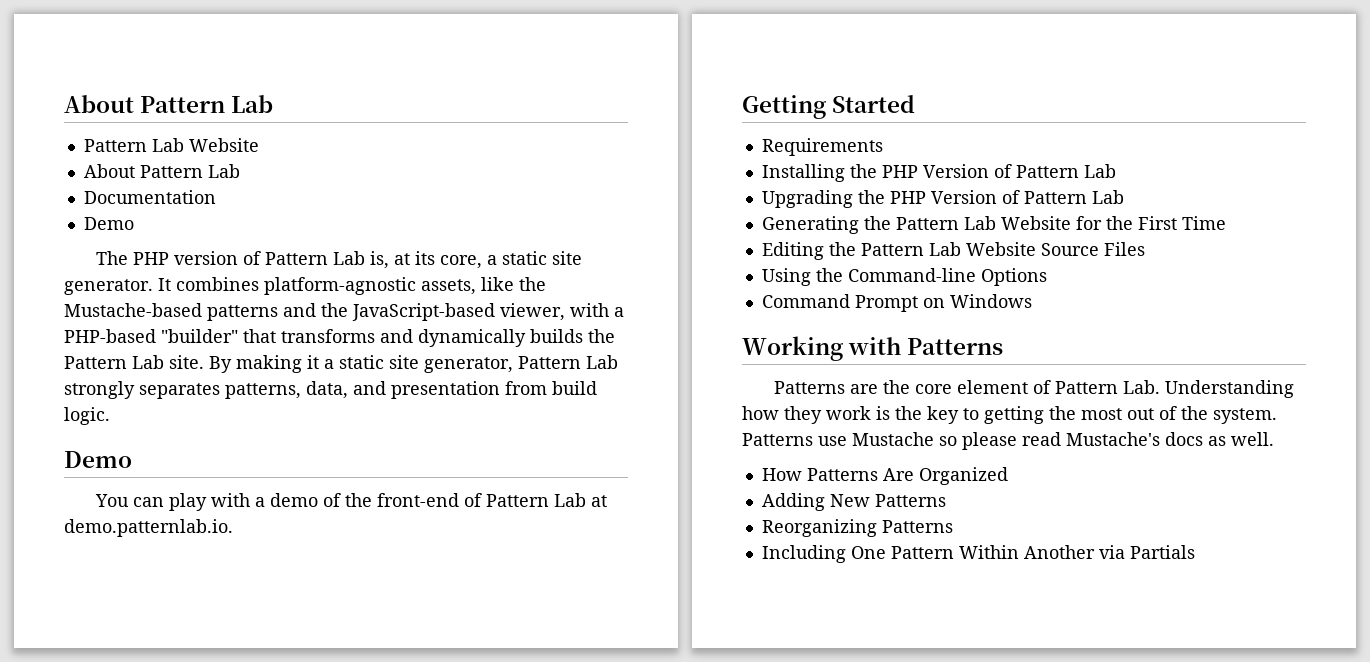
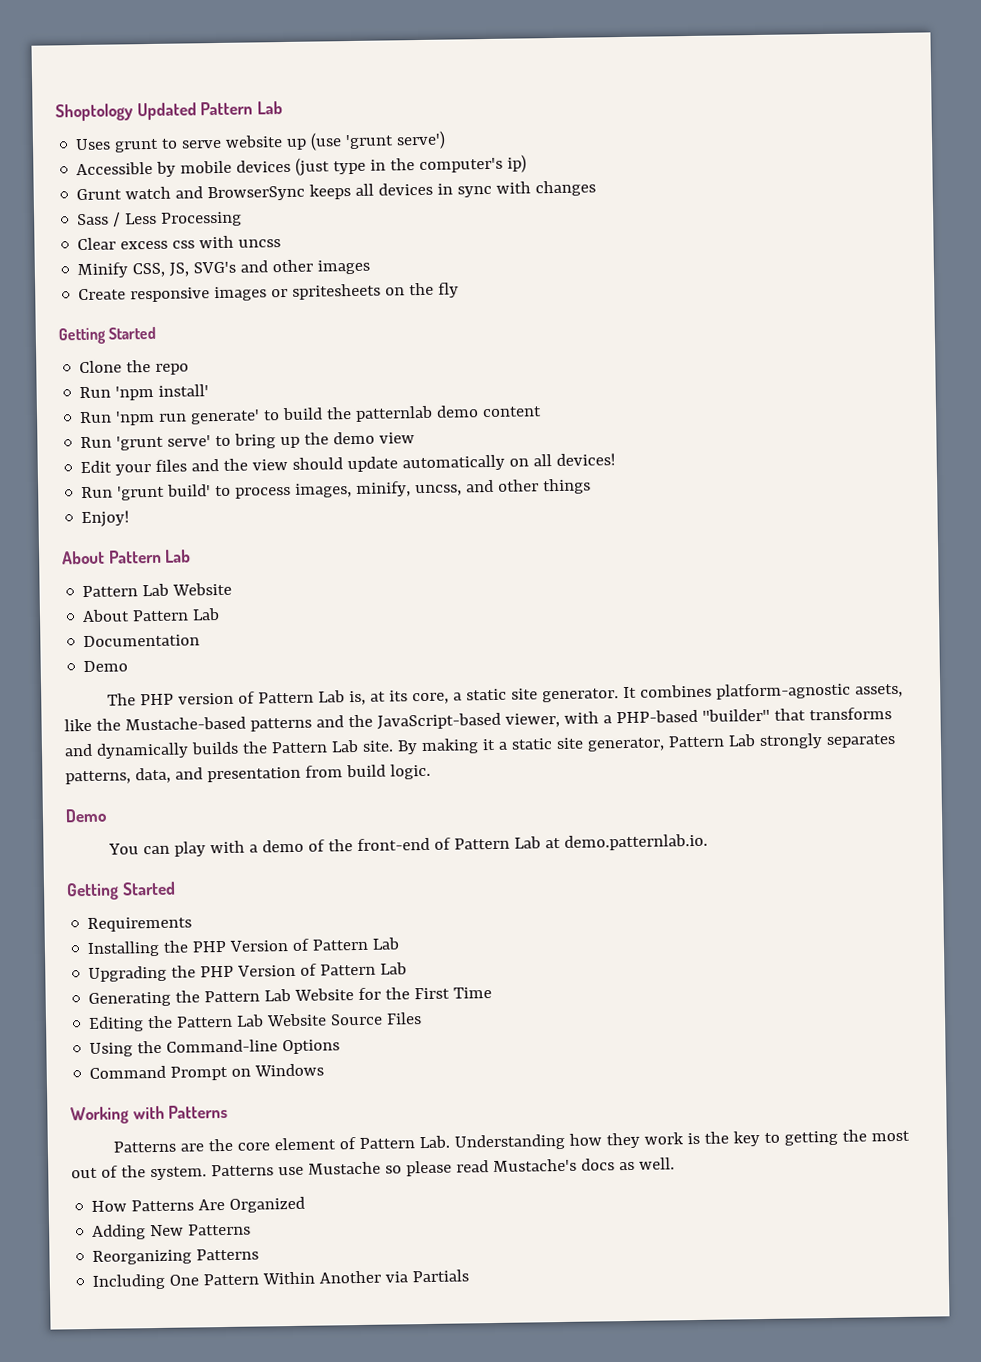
(64, 104) none -> [55,101,283,122] [75,130,447,153] [76,154,528,177] [76,180,597,202] [77,211,243,227] [77,235,282,251] [77,259,371,279] [78,282,460,303] [58,326,157,345] [79,359,190,375] [79,384,210,401] [79,405,543,426] [80,431,416,451] [80,453,617,476] [81,478,592,501] [81,510,131,528] Shoptology Updated Pattern Lab // Uses grunt to serve website up (use 'grunt serve') // Accessible by mobile devices (just type in the computer's ip) // Grunt watch and BrowserSync keeps all devices in sync with changes // Sass / Less Processing // Clear excess css with uncss // Minify CSS, JS, SVG's and other images // Create responsive images or spritesheets on the fly // Getting Started // Clone the repo // Run 'npm install' // Run 'npm run generate' to build the patternlab demo content // Run 'grunt serve' to bring up the demo view // Edit your files and the view should update automatically on all devices! // Run 'grunt build' to process images, minify, uncss, and other things // Enjoy! //

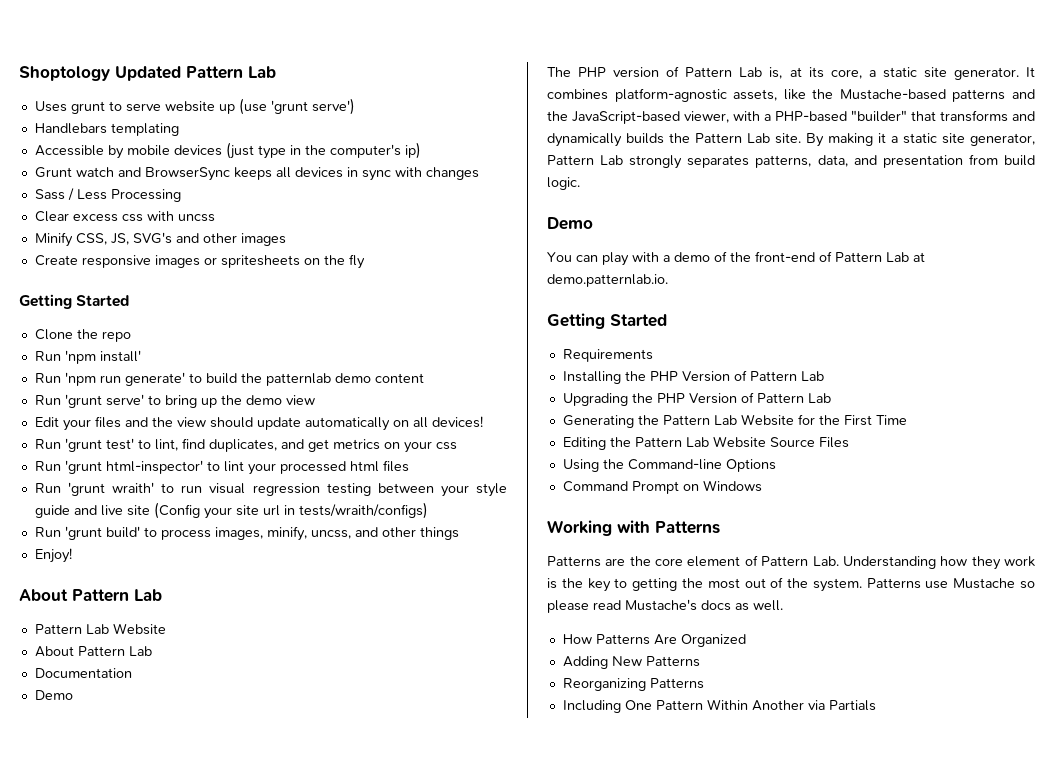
(447, 140) none -> [34,123,179,136] // Handlebars templating
(617, 459) none -> [34,438,457,453] [34,460,409,475] [34,482,508,497] [34,502,428,519] // Run 'grunt test' to lint, find duplicates, and get metrics on your css // Run 'grunt html-inspector' to lint your processed html files // Run 'grunt wraith' to run visual regression testing between your style guide and live site (Config your site url in tests/wraith/configs)

